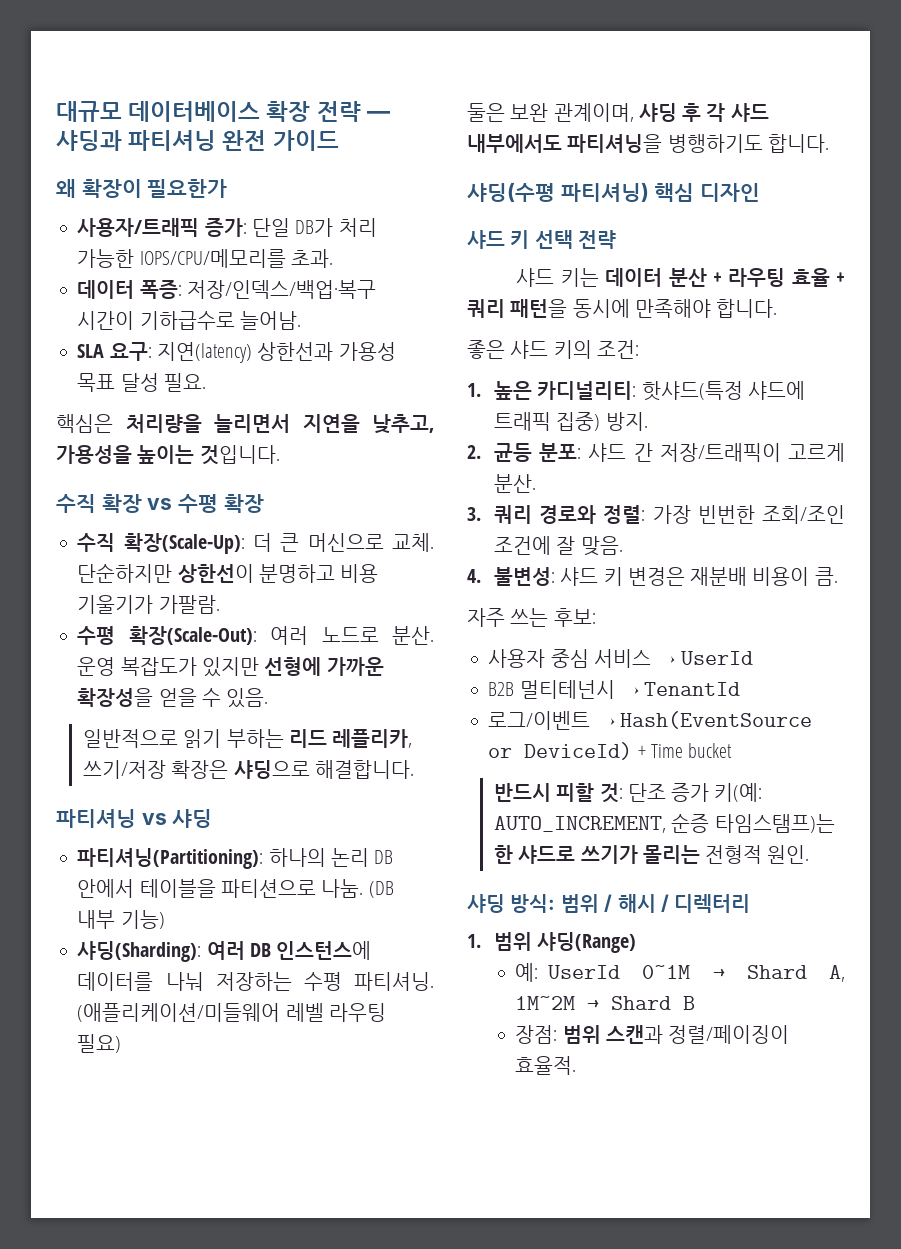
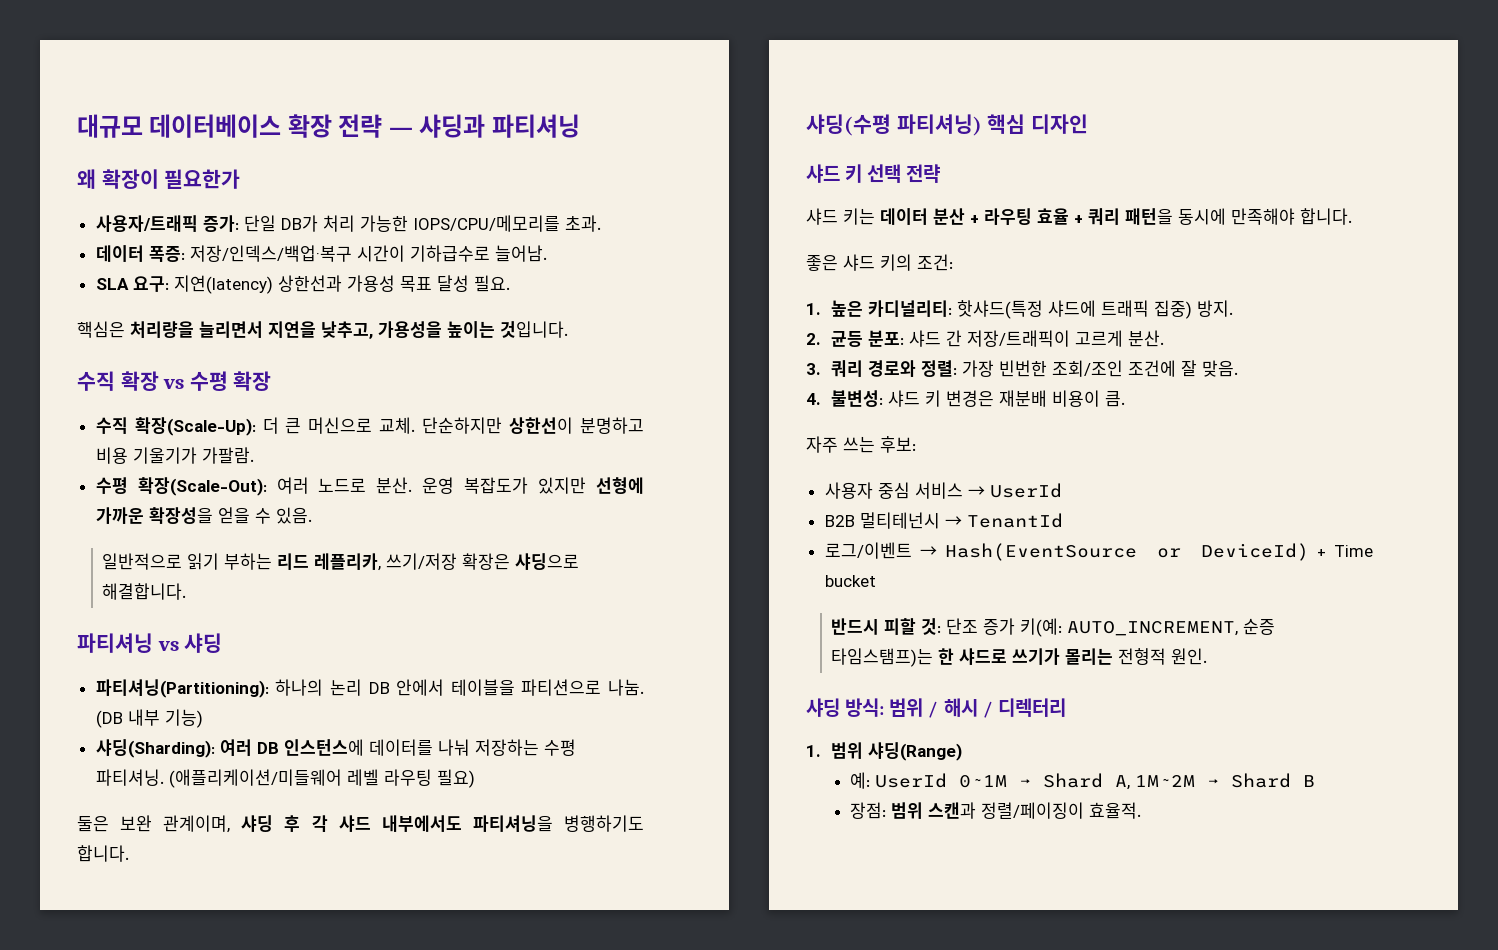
[222,130,339,151] 완전 가이드 -> (580, 126) none

